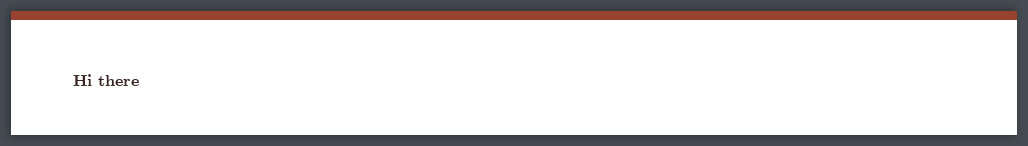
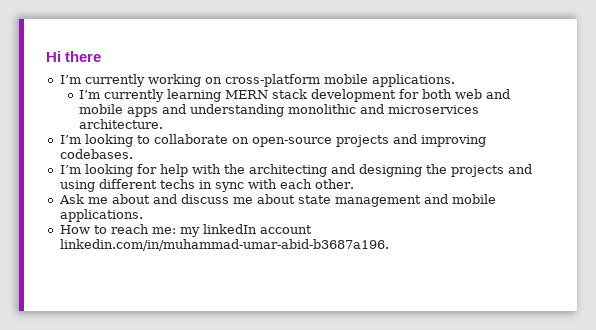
(139, 80) none -> [59,74,455,87] [78,89,510,102] [78,104,479,117] [78,119,163,129] [59,134,486,147] [59,149,133,159] [59,164,532,177] [59,179,354,192] [58,194,496,207] [59,209,143,222] [59,224,312,237] [59,239,389,251] // I’m currently working on cross-platform mobile applications. // I’m currently learning MERN stack development for both web and mobile apps and understanding monolithic and microservices architecture. // I’m looking to collaborate on open-source projects and improving codebases. // I’m looking for help with the architecting and designing the projects and using different techs in sync with each other. // Ask me about and discuss me about state management and mobile applications. // How to reach me: my linkedIn account linkedin.com/in/muhammad-umar-abid-b3687a196.

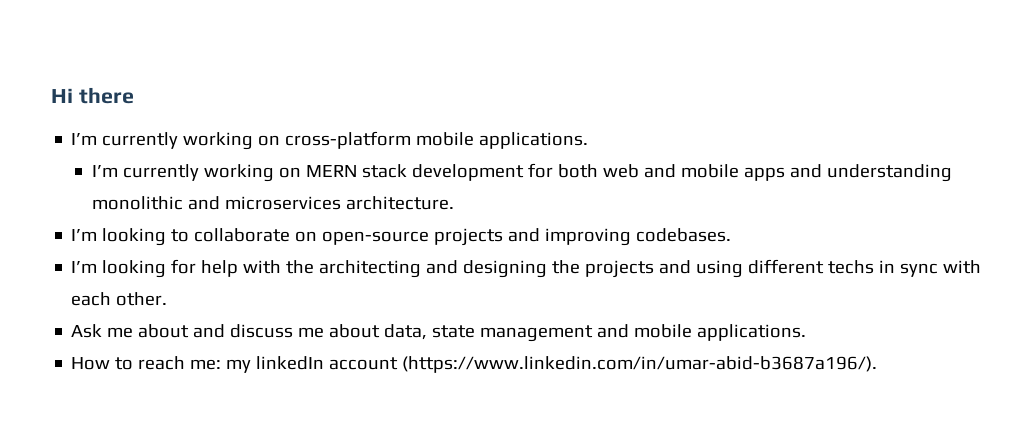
[166,89,221,102] learning -> [203,164,301,182] working on
(295, 199) none -> [384,324,428,340] data,
[59,239,389,251] linkedin.com/in/muhammad-umar-abid-b3687a196. -> [402,356,878,373] (https://www.linkedin.com/in/umar-abid-b3687a196/).

